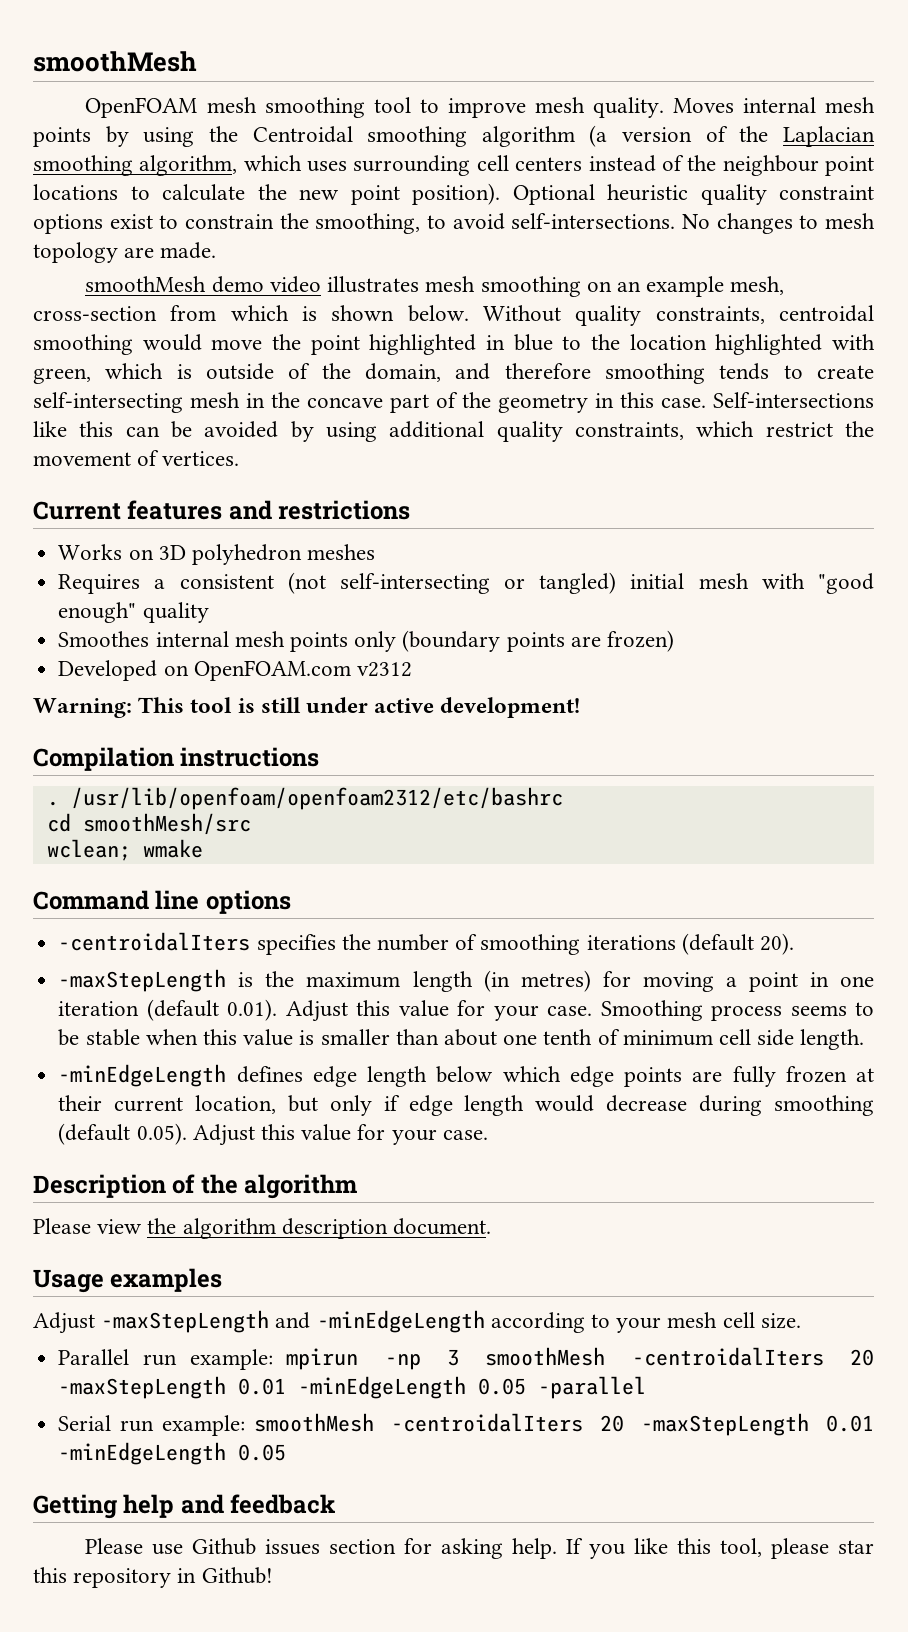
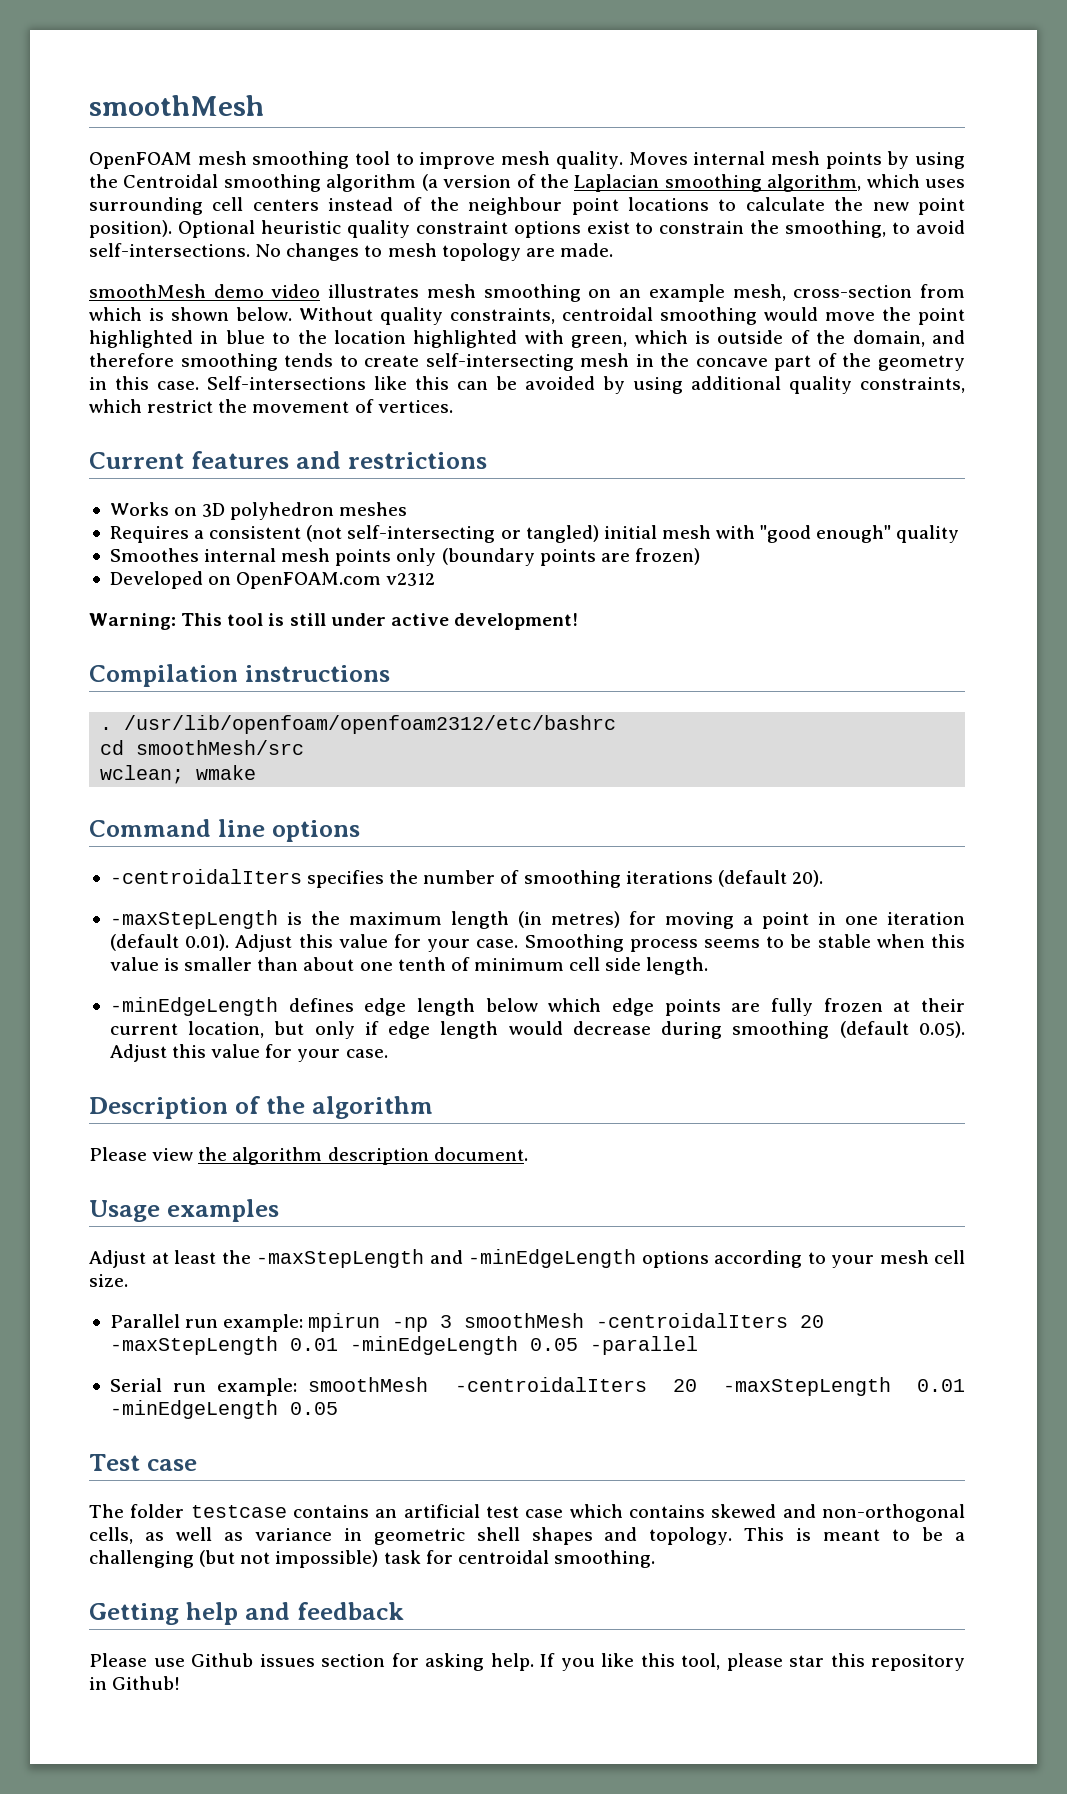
(95, 1323) none -> [151,1250,251,1264] at least the
(485, 1321) none -> [641,1251,709,1268] options
(287, 1452) none -> [89,1454,197,1471] [89,1504,965,1522] [89,1527,965,1545] [89,1550,655,1568] // Test case // The folder testcase contains an artificial test case which contains skewed and non-orthogonal cells, as well as variance in geometric shell shapes and topology. This is meant to be a challenging (but not impossible) task for centroidal smoothing.

